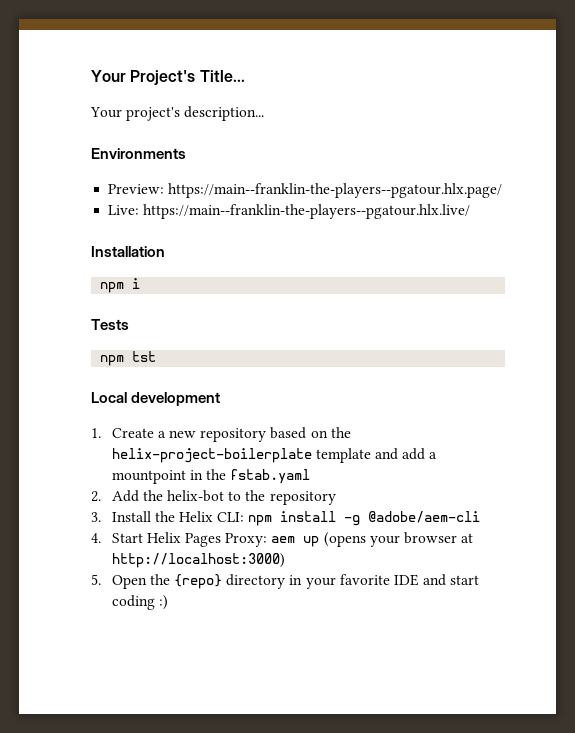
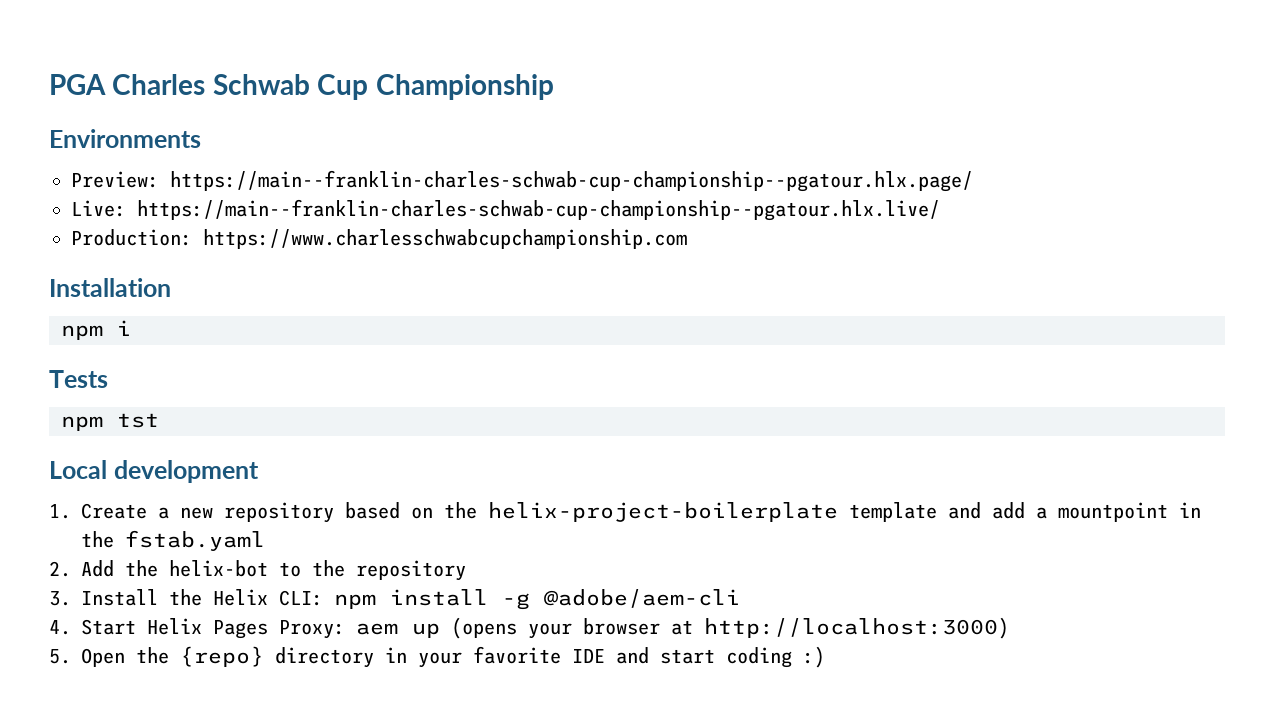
[91,70,245,85] [90,106,265,121] Your Project's Title... // Your project's description... -> [49,74,554,100] PGA Charles Schwab Cup Championship
[168,183,503,198] https://main--franklin-the-players--pgatour.hlx.page/ -> [170,170,973,192] https://main--franklin-charles-schwab-cup-championship--pgatour.hlx.page/
[143,204,471,219] https://main--franklin-the-players--pgatour.hlx.live/ -> [137,199,940,221] [71,229,687,249] https://main--franklin-charles-schwab-cup-championship--pgatour.hlx.live/ // Production: https://www.charlesschwabcupchampionship.com

